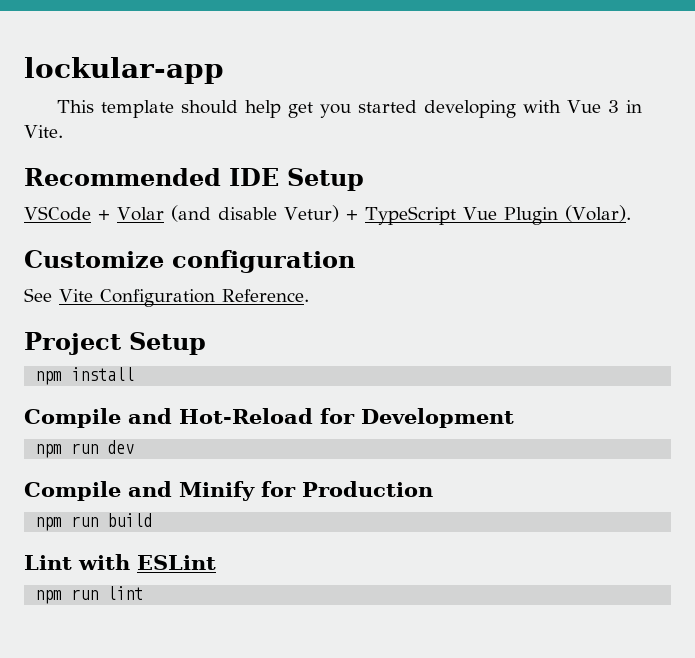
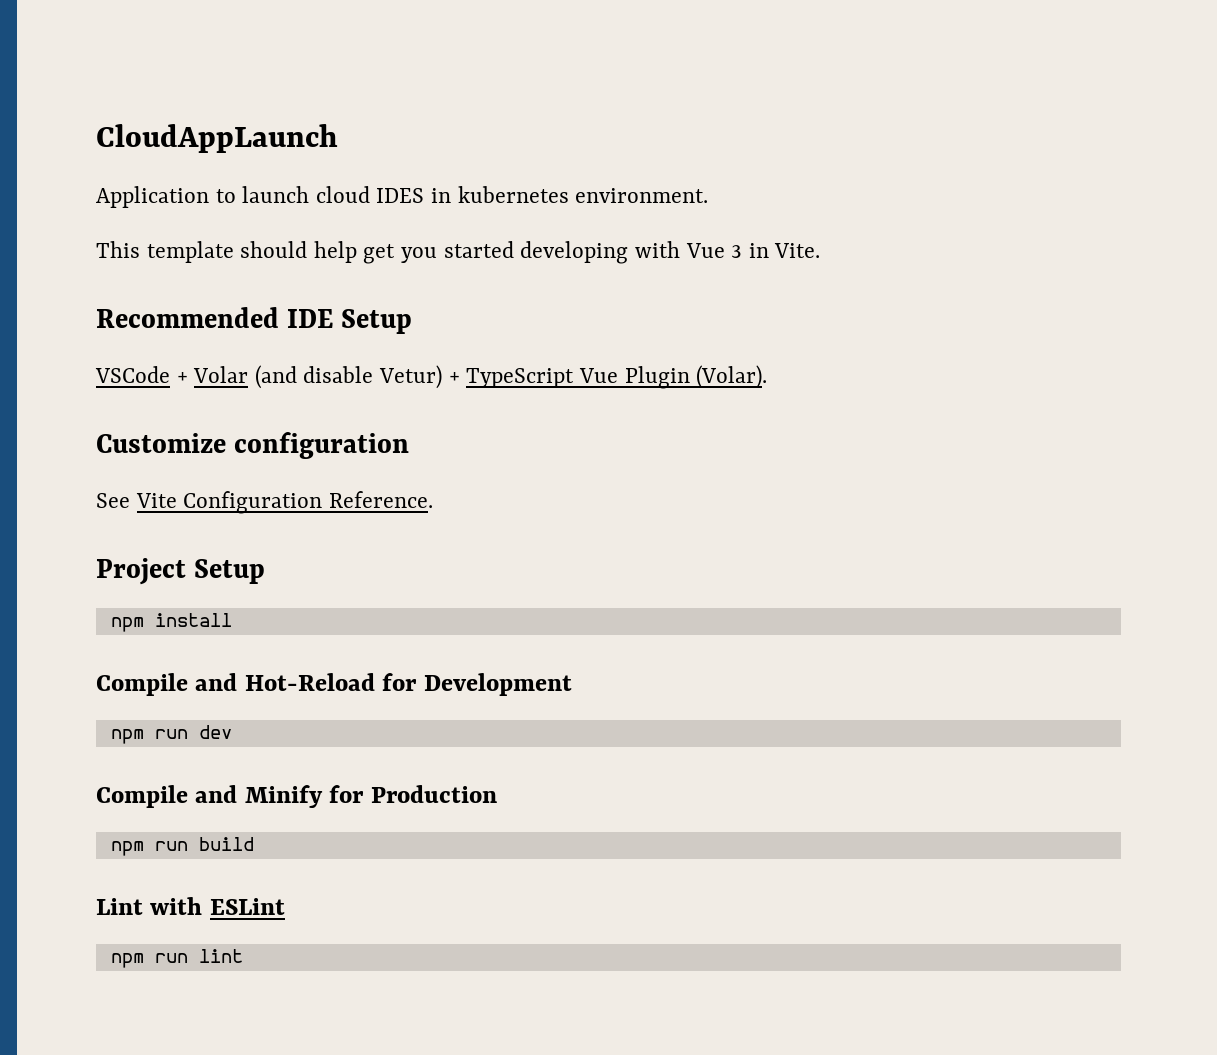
[24,57,224,84] lockular-app -> [96,124,338,153] [96,186,709,208] CloudAppLaunch // Application to launch cloud IDES in kubernetes environment.

